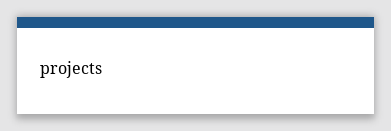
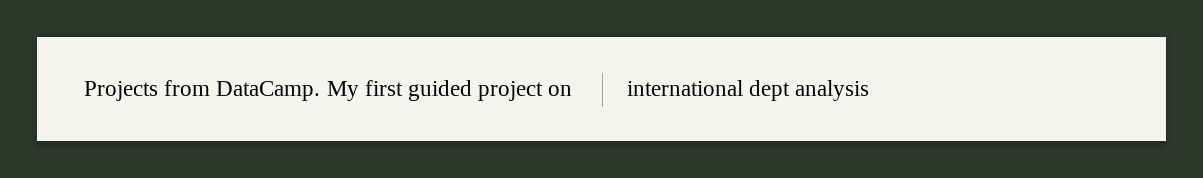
[40,61,102,78] projects -> [84,80,870,101] Projects from DataCamp. My first guided project on international dept analysis

